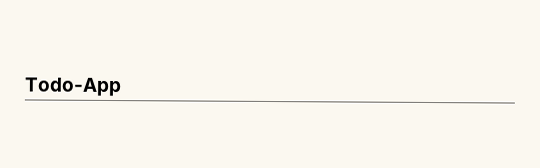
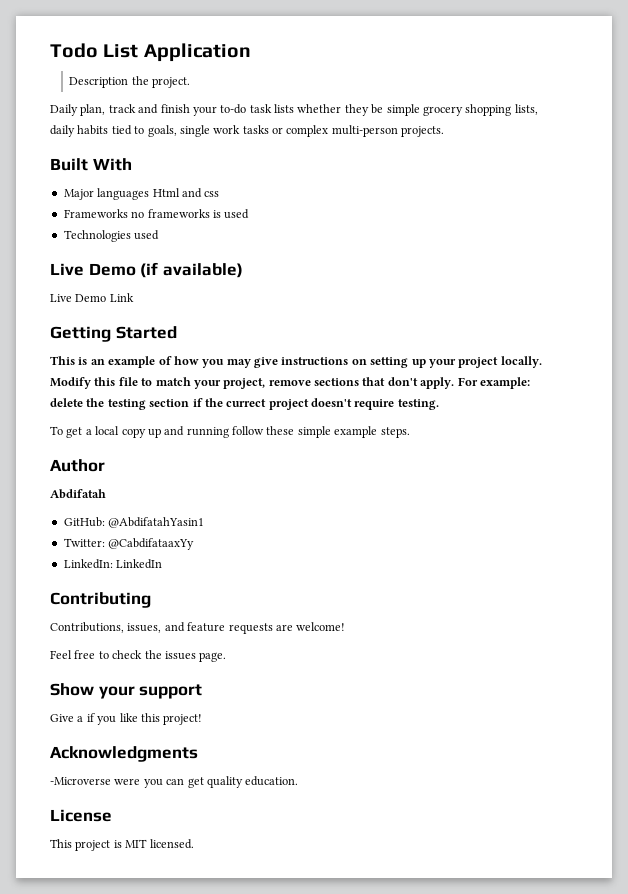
[24,77,122,97] Todo-App -> [50,43,251,62] [69,76,191,88] [50,104,538,116] [50,125,445,137] [50,158,132,171] [63,188,220,200] [63,209,250,219] [63,230,160,242] [50,262,243,278] [50,293,134,302] [50,326,177,342] [50,356,542,368] [50,377,530,389] [50,398,439,410] [50,426,410,438] [50,459,105,472] [50,489,106,499] [63,517,205,528] [63,538,195,550] [63,559,163,569] [50,592,151,608] [50,622,346,634] [50,650,227,662] [50,683,203,699] [50,713,203,725] [50,746,198,762] [50,776,299,788] [50,809,112,822] [50,839,194,851] Todo List Application // Description the project. // Daily plan, track and finish your to-do task lists whether they be simple grocery shopping lists, daily habits tied to goals, single work tasks or complex multi-person projects. // Built With // Major languages Html and css // Frameworks no frameworks is used // Technologies used // Live Demo (if available) // Live Demo Link // Getting Started // This is an example of how you may give instructions on setting up your project locally. Modify this file to match your project, remove sections that don't apply. For example: delete the testing section if the currect project doesn't require testing. // To get a local copy up and running follow these simple example steps. // Author // Abdifatah // GitHub: @AbdifatahYasin1 // Twitter: @CabdifataaxYy // LinkedIn: LinkedIn // Contributing // Contributions, issues, and feature requests are welcome! // Feel free to check the issues page. // Show your support // Give a if you like this project! // Acknowledgments // -Microverse were you can get quality education. // License // This project is MIT licensed.

